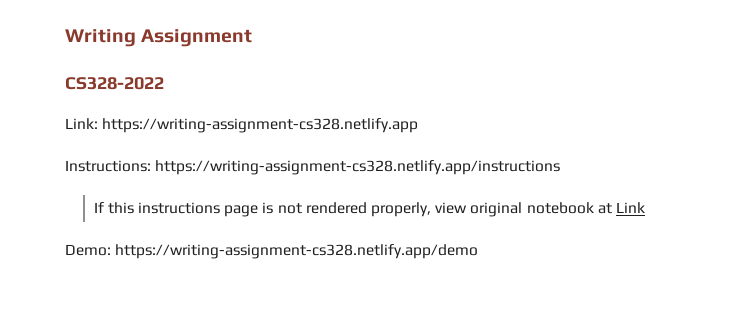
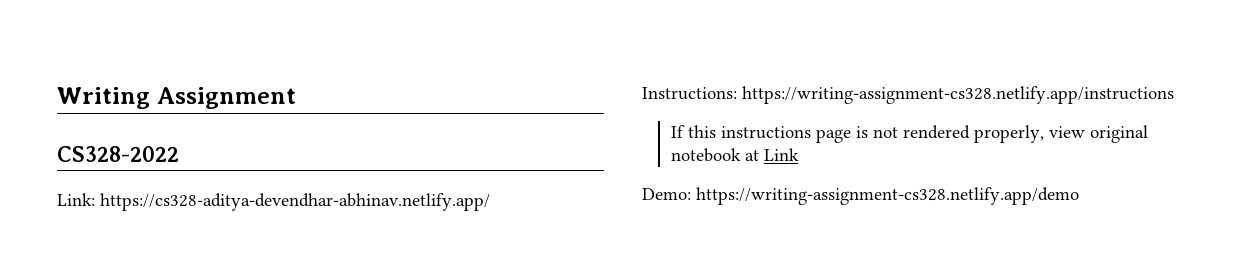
[102,118,419,133] https://writing-assignment-cs328.netlify.app -> [100,193,490,211] https://cs328-aditya-devendhar-abhinav.netlify.app/

